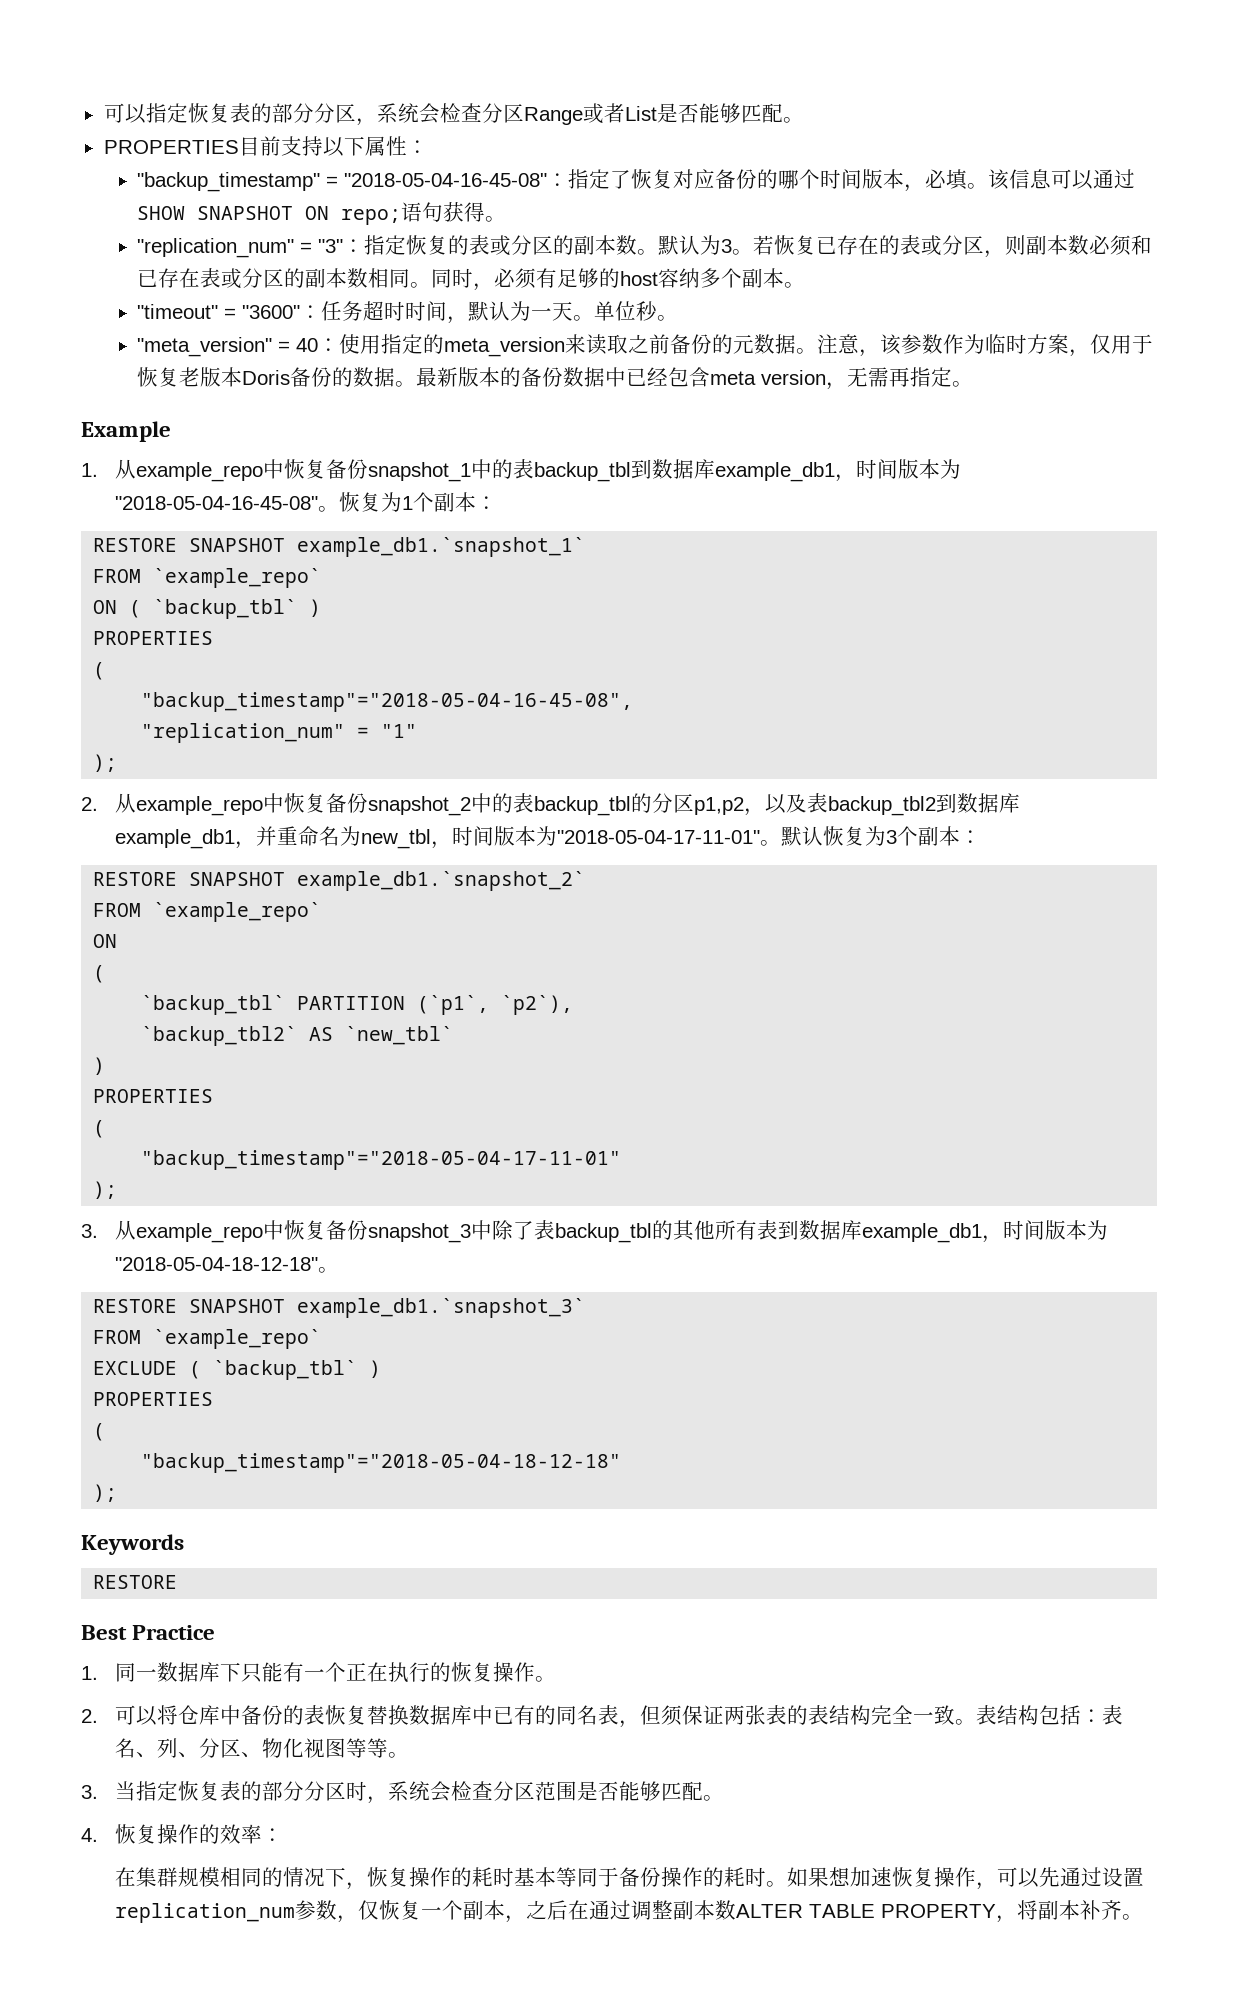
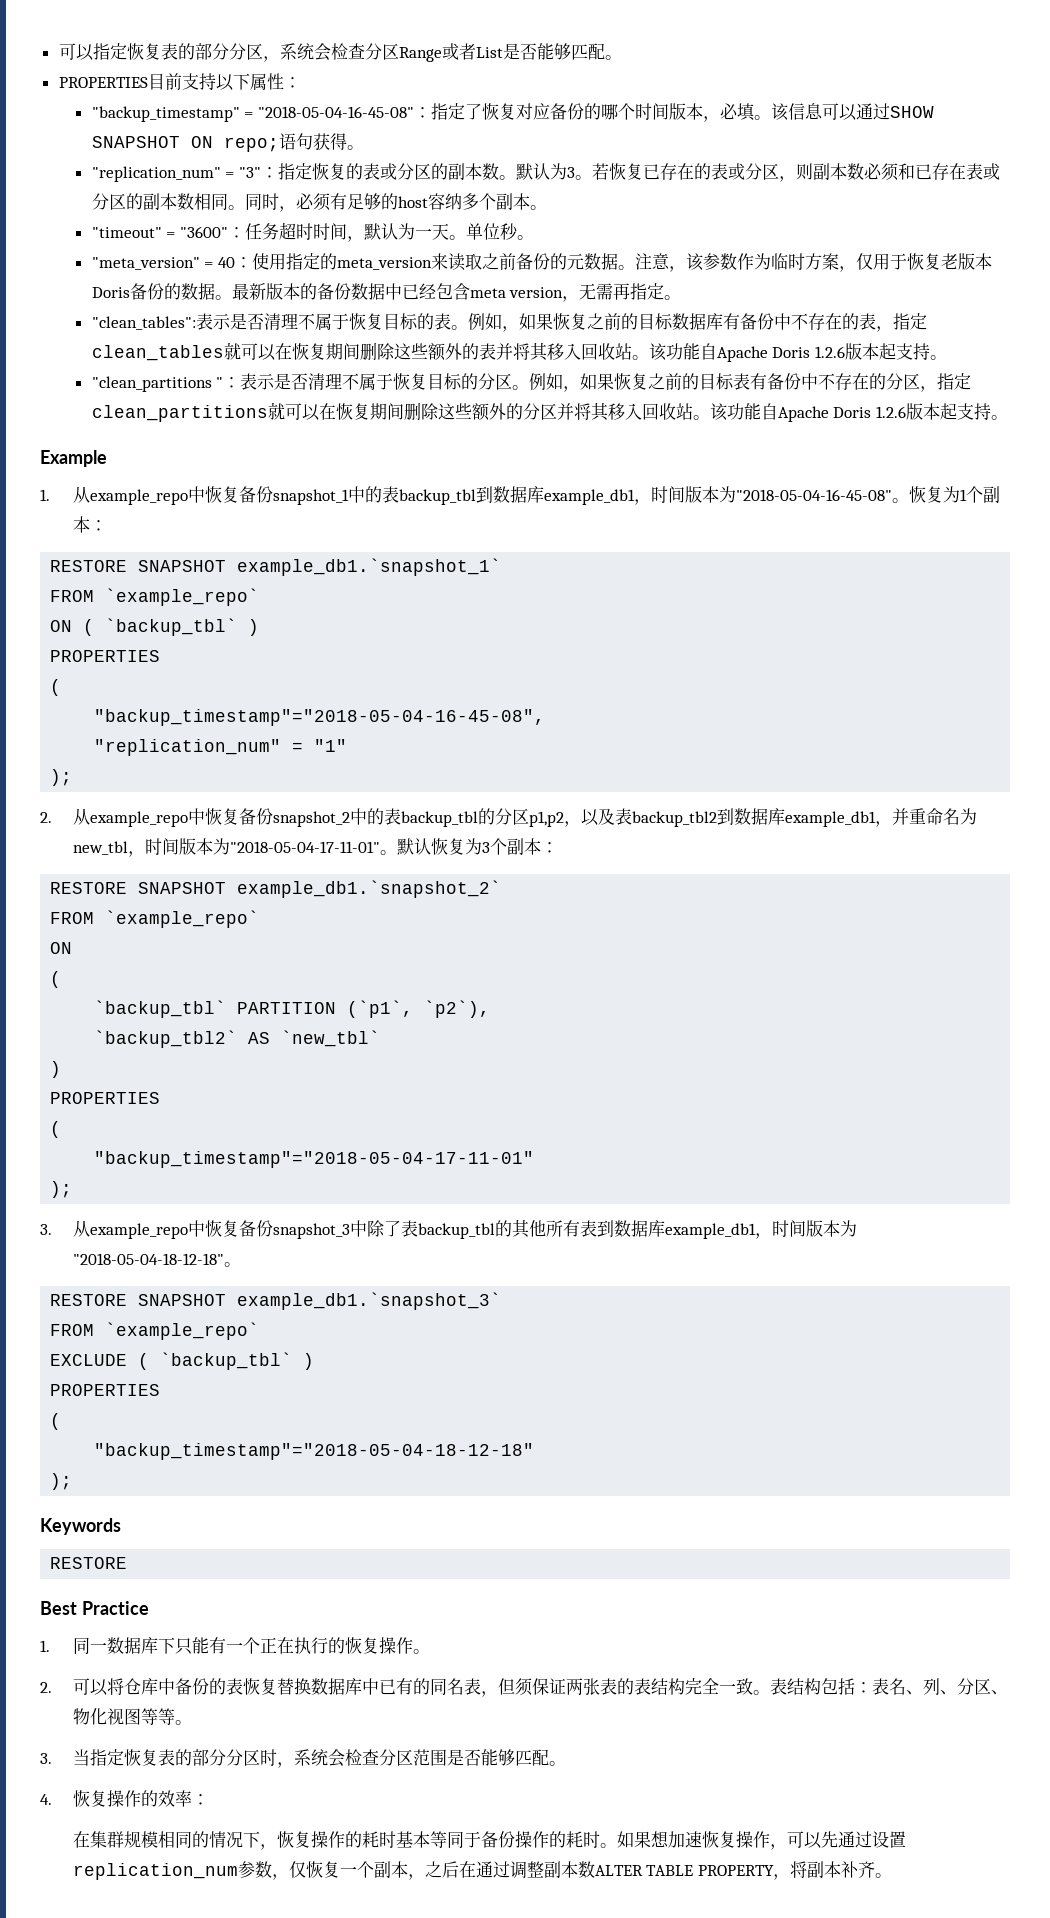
(974, 384) none -> [91,313,927,332] [91,342,947,362] [91,373,972,392] [91,402,1008,422] // "clean_tables":表示是否清理不属于恢复目标的表。例如，如果恢复之前的目标数据库有备份中不存在的表，指定clean_tables就可以在恢复期间删除这些额外的表并将其移入回收站。该功能自Apache Doris 1.2.6版本起支持。 // "clean_partitions "：表示是否清理不属于恢复目标的分区。例如，如果恢复之前的目标表有备份中不存在的分区，指定clean_partitions就可以在恢复期间删除这些额外的分区并将其移入回收站。该功能自Apache Doris 1.2.6版本起支持。

